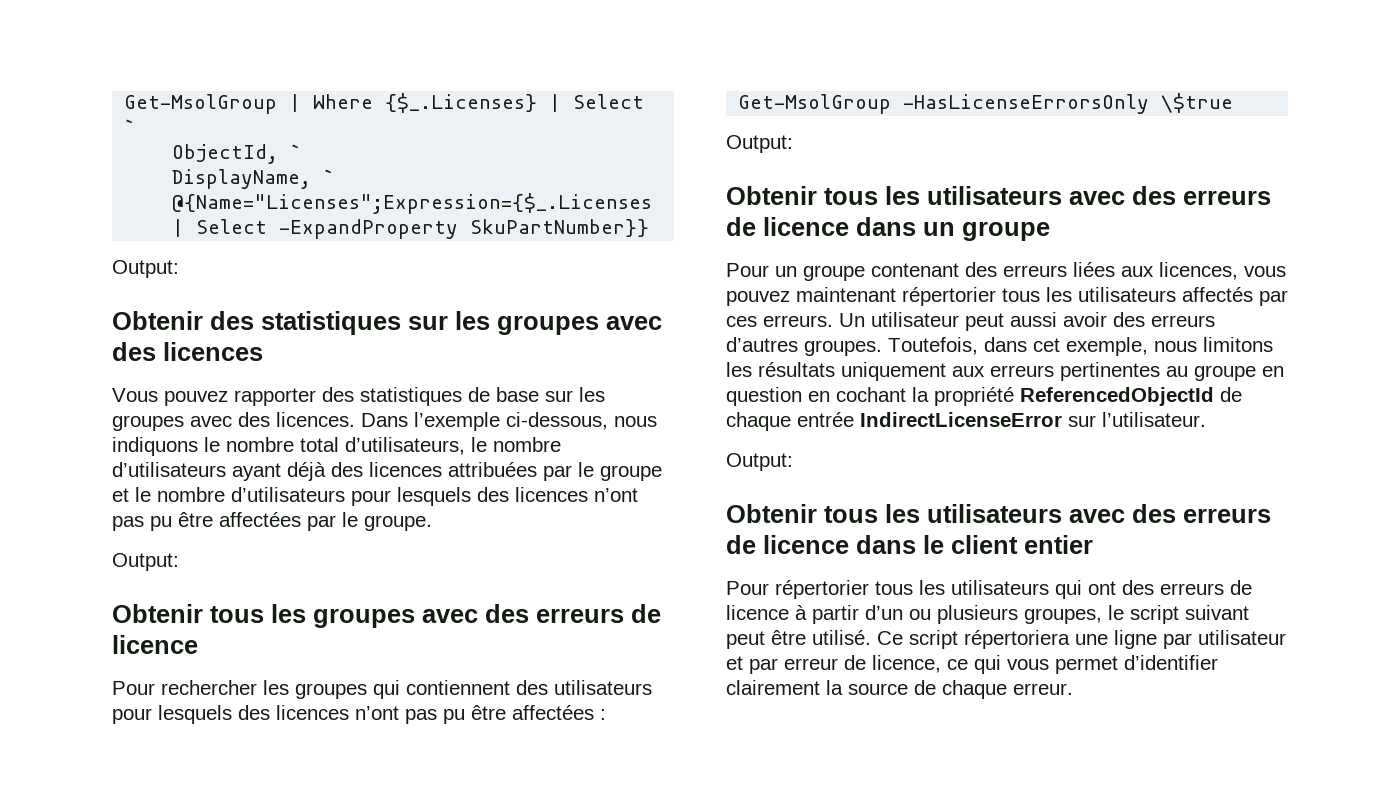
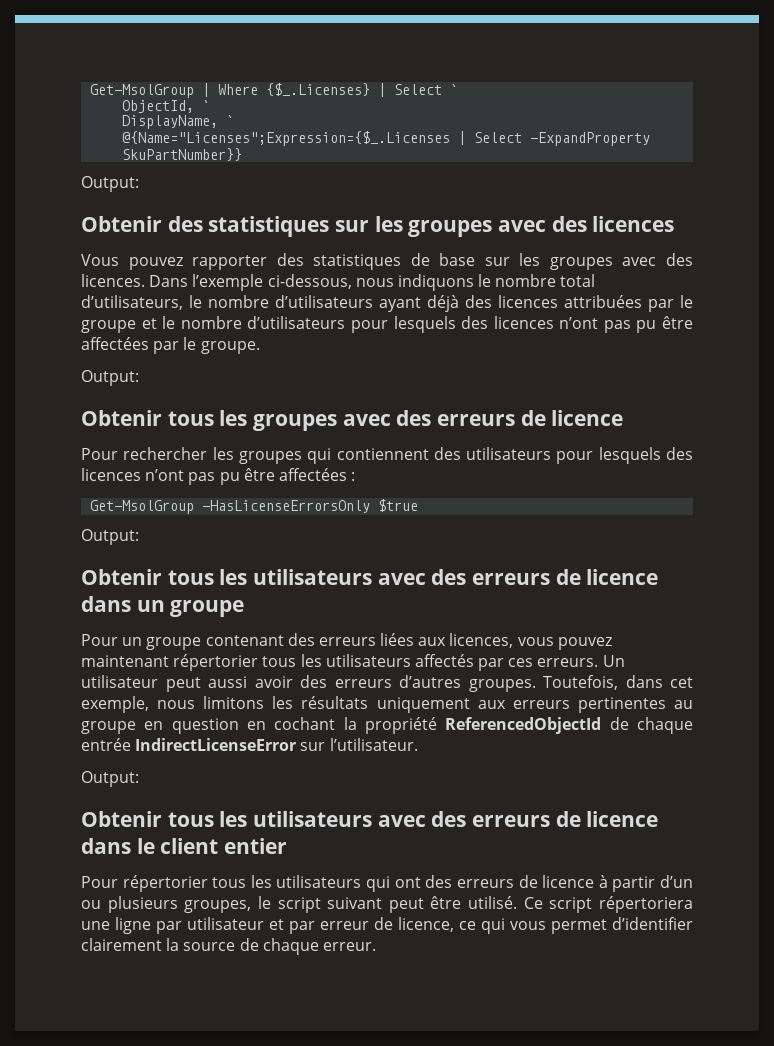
[1161,93,1234,113] \$true -> [378,499,419,512] $true

